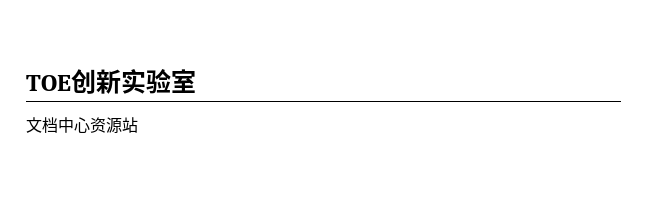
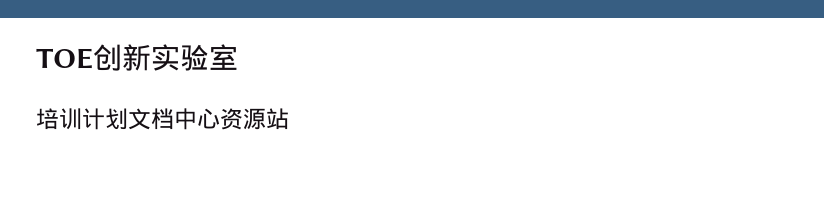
(196, 81) none -> [36,108,128,130] 培训计划

